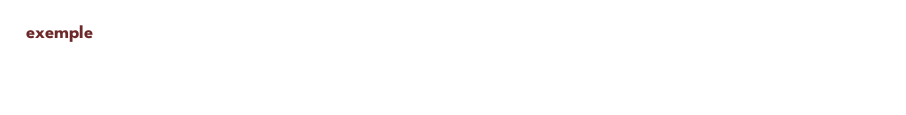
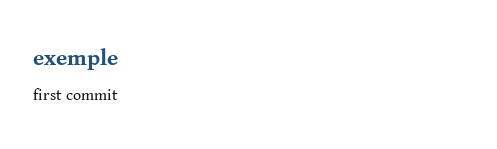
(93, 33) none -> [33,88,119,100] // first commit

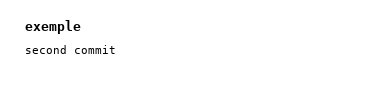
[33,88,62,100] first -> [25,45,67,54] second

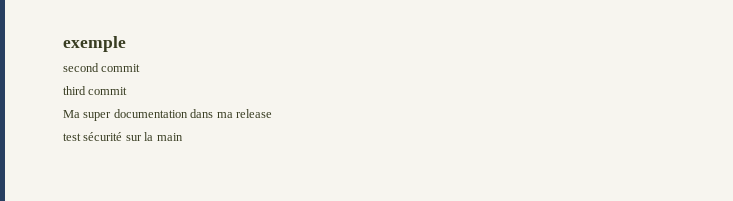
(116, 49) none -> [63,86,128,95] [63,109,272,121] [63,132,183,141] // third commit // Ma super documentation dans ma release // test sécurité sur la main

